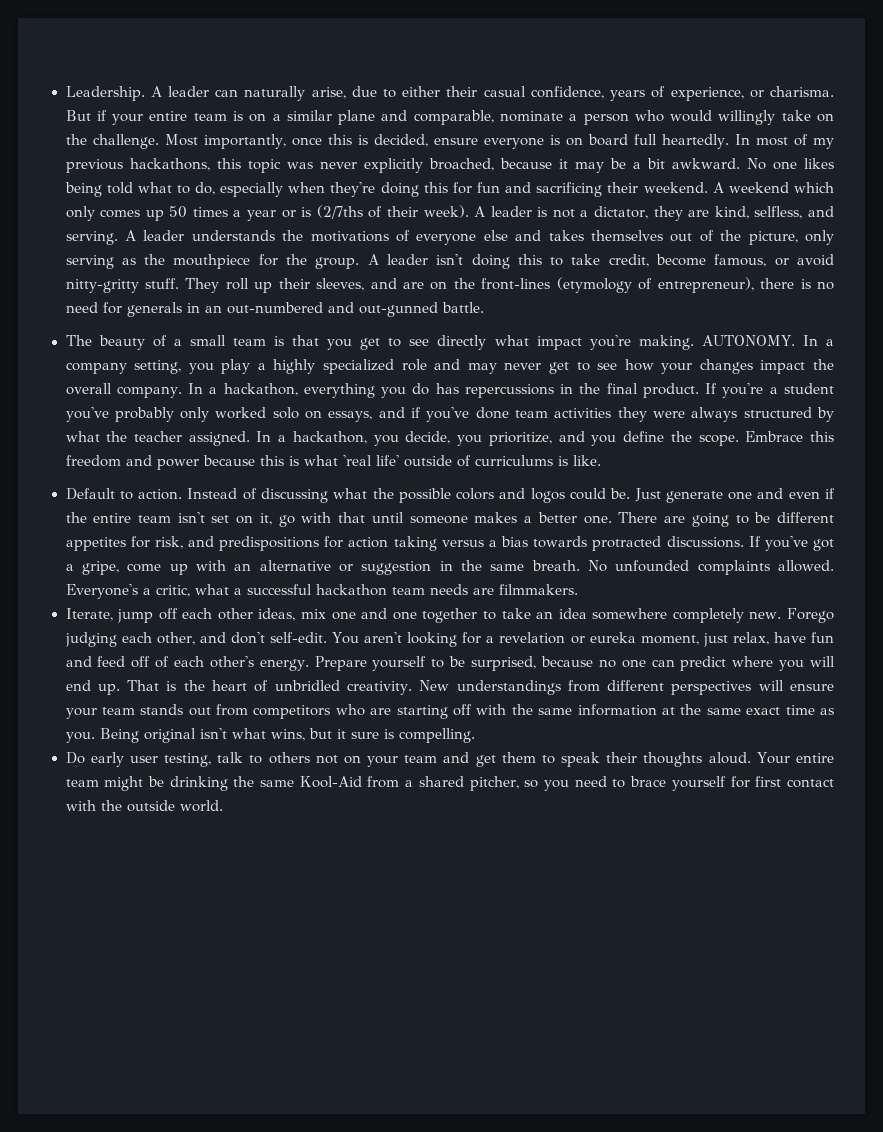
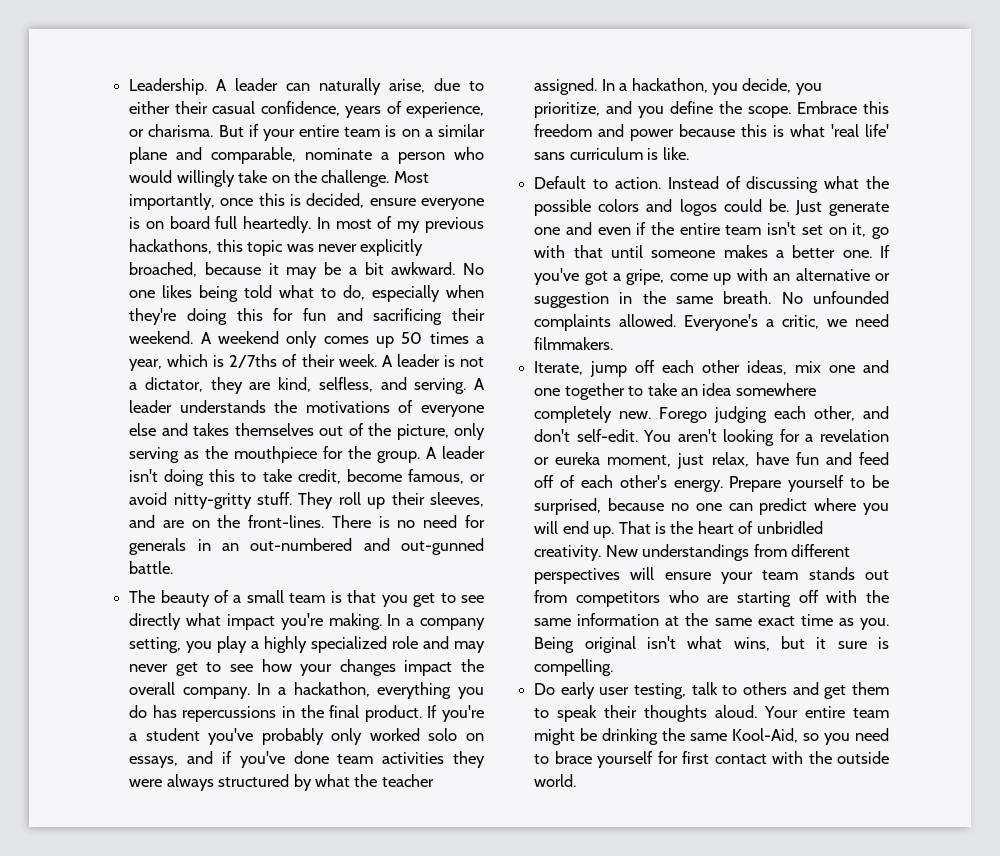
[794,182,835,193] which -> (279, 337) none
[247,205,363,221] year or is (2/7ths -> [129,354,278,371] year, which is 2/7ths
[423,205,469,218] week). -> [338,354,377,367] week.
[481,277,795,293] front-lines (etymology of entrepreneur), there -> [248,515,371,528] front-lines. There
[701,335,795,346] AUTONOMY. -> (382, 621) none
[403,455,553,467] outside of curriculums -> [534,147,643,160] sans curriculum
[618,512,834,527] [65,536,744,551] There are going to be different appetites for risk, and predispositions for action taking versus a bias towards protracted discussions. -> (872, 254) none
[194,584,494,596] what a successful hackathon team needs are -> [827,314,889,327] we need
[315,755,438,767] not on your team -> (788, 688) none
[299,776,519,791] Kool-Aid from a shared pitcher, -> [732,728,799,743] Kool-Aid,

